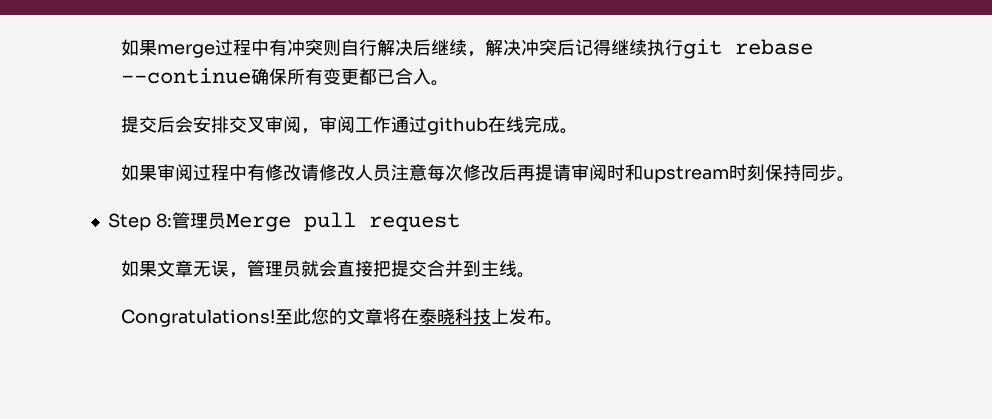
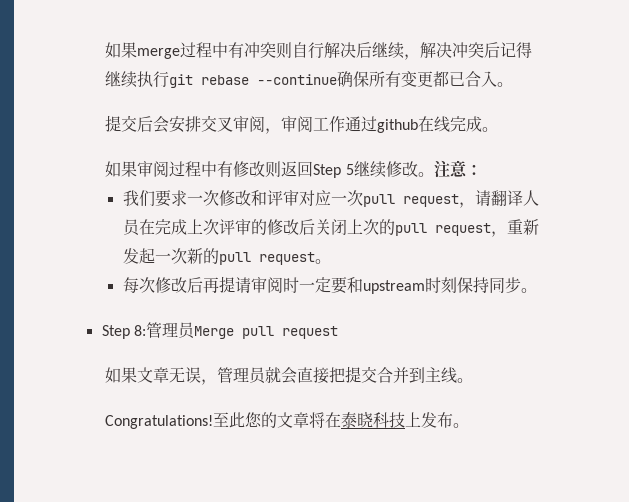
[300,164,427,181] 请修改人员注意 -> [265,160,482,178] [122,189,539,208] [122,218,539,237] [122,248,331,265] 则返回Step 5继续修改。注意： // 我们要求一次修改和评审对应一次pull request，请翻译人员在完成上次评审的修改后关闭上次的pull request，重新发起一次新的pull request。 //
(625, 172) none -> [298,277,347,294] 一定要

